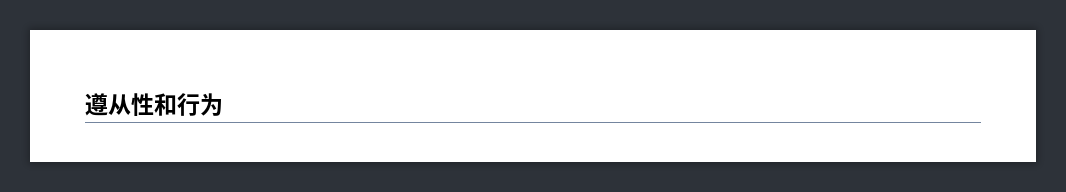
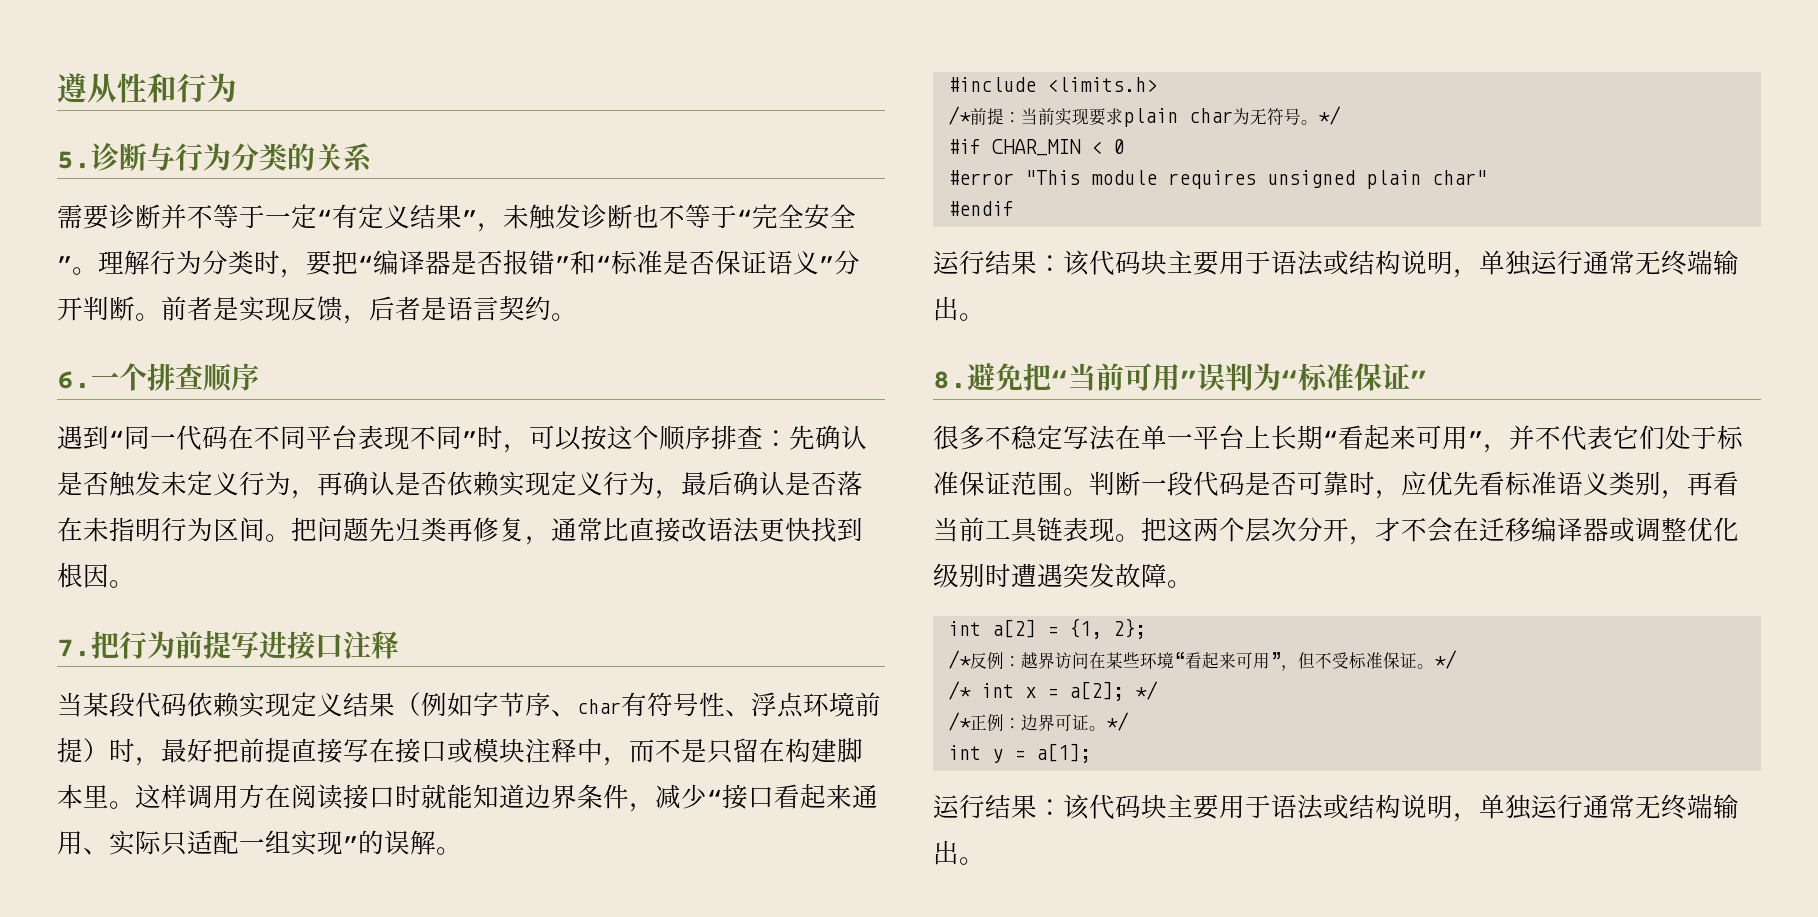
(223, 104) none -> [57,142,372,172] [57,204,856,232] [57,250,860,278] [57,296,577,324] [57,363,259,392] [57,425,867,453] [57,471,863,499] [57,517,863,545] [57,563,135,588] [57,630,399,660] [57,692,881,718] [57,738,863,766] [57,784,878,812] [57,830,462,856] [948,77,1158,92] [948,106,1342,127] [948,139,1125,156] [948,170,1488,189] [948,201,1015,216] [933,250,1739,278] [933,296,985,321] [933,363,1427,391] [933,425,1744,453] [933,471,1739,499] [933,517,1739,545] [933,563,1193,588] [948,618,1147,639] [948,650,1458,671] [948,681,1159,701] [948,712,1130,731] [948,743,1092,763] [933,794,1739,822] [933,840,985,865] // 5.诊断与行为分类的关系 // 需要诊断并不等于一定“有定义结果”，未触发诊断也不等于“完全安全”。理解行为分类时，要把“编译器是否报错”和“标准是否保证语义”分开判断。前者是实现反馈，后者是语言契约。 // 6.一个排查顺序 // 遇到“同一代码在不同平台表现不同”时，可以按这个顺序排查：先确认是否触发未定义行为，再确认是否依赖实现定义行为，最后确认是否落在未指明行为区间。把问题先归类再修复，通常比直接改语法更快找到根因。 // 7.把行为前提写进接口注释 // 当某段代码依赖实现定义结果（例如字节序、char有符号性、浮点环境前提）时，最好把前提直接写在接口或模块注释中，而不是只留在构建脚本里。这样调用方在阅读接口时就能知道边界条件，减少“接口看起来通用、实际只适配一组实现”的误解。 // #include <limits.h> // /*前提：当前实现要求plain char为无符号。*/ // #if CHAR_MIN < 0 // #error "This module requires unsigned plain char" // #endif // 运行结果：该代码块主要用于语法或结构说明，单独运行通常无终端输出。 // 8.避免把“当前可用”误判为“标准保证” // 很多不稳定写法在单一平台上长期“看起来可用”，并不代表它们处于标准保证范围。判断一段代码是否可靠时，应优先看标准语义类别，再看当前工具链表现。把这两个层次分开，才不会在迁移编译器或调整优化级别时遭遇突发故障。 // int a[2] = {1, 2}; // /*反例：越界访问在某些环境“看起来可用”，但不受标准保证。*/ // /* int x = a[2]; */ // /*正例：边界可证。*/ // int y = a[1]; // 运行结果：该代码块主要用于语法或结构说明，单独运行通常无终端输出。

